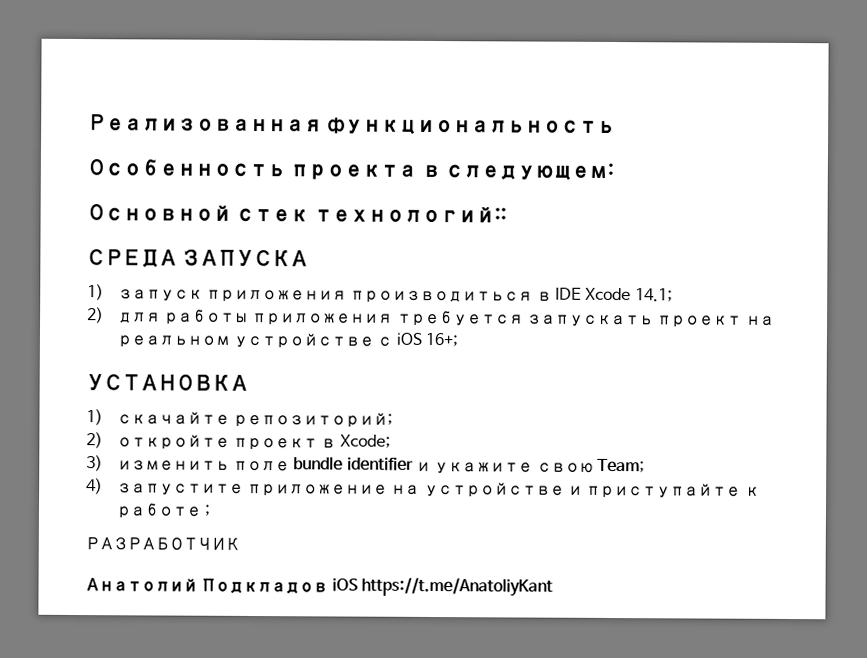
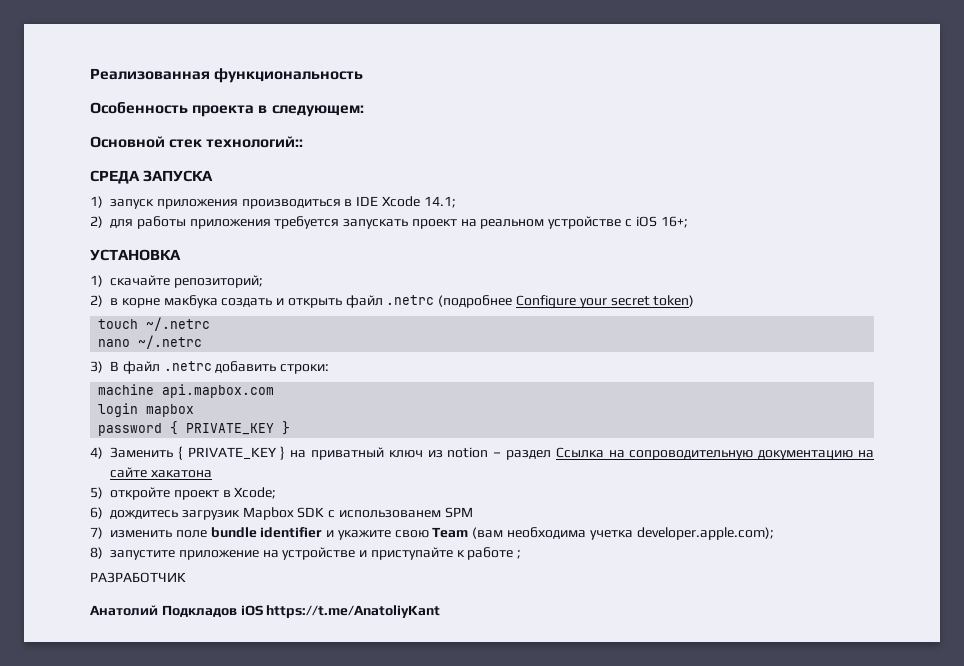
[116,434,391,451] [86,455,103,472] откройте проект в Xcode; // 3) -> [110,295,695,309] [98,317,211,331] [98,335,203,349] [90,361,330,374] [98,384,275,398] [98,403,195,417] [98,421,291,436] [90,446,874,460] [110,467,212,478] [90,487,277,500] [90,507,473,520] [90,527,103,539] в корне макбука создать и открыть файл .netrc (подробнее Configure your secret token) // touch ~/.netrc // nano ~/.netrc // 3) В файл .netrc добавить строки: // machine api.mapbox.com // login mapbox // password { PRIVATE_KEY } // 4) Заменить { PRIVATE_KEY } на приватный ключ из notion – раздел Ссылка на сопроводительную документацию на сайте хакатона // 5) откройте проект в Xcode; // 6) дождитесь загрузик Mapbox SDK с использованем SPM // 7)
[597,458,646,473] [86,478,103,495] Team; // 4) -> [432,527,774,540] [90,547,103,559] Team (вам необходима учетка developer.apple.com); // 8)

